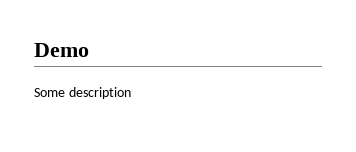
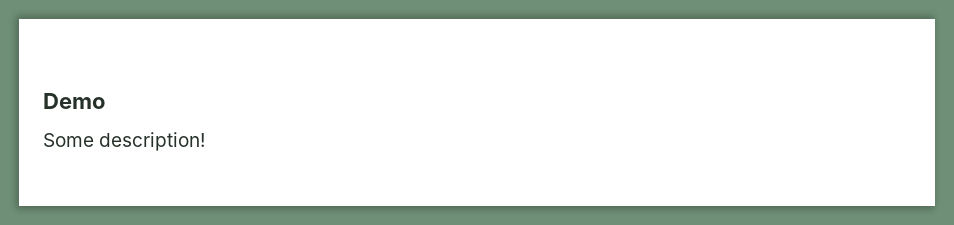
[68,87,131,99] description -> [99,132,206,151] description!

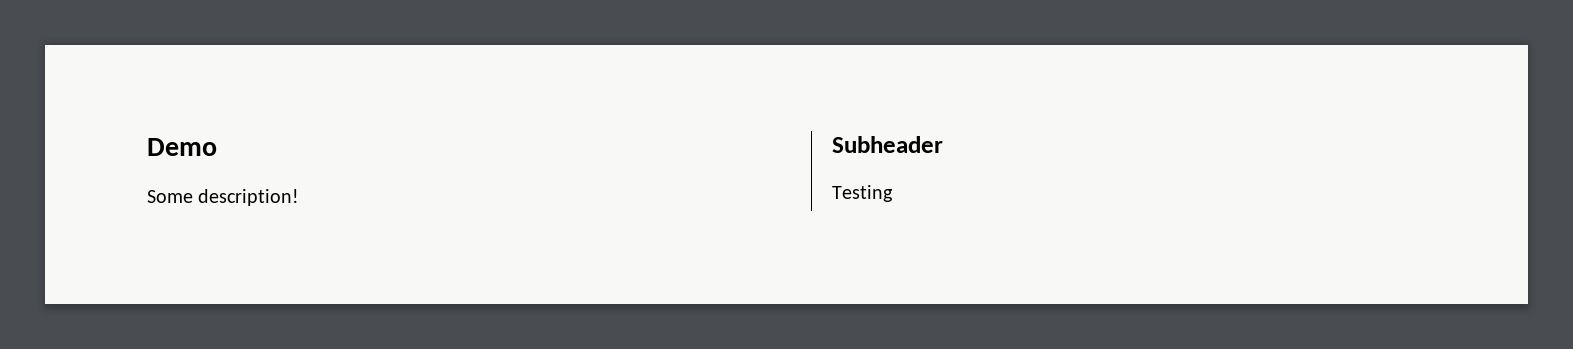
(206, 141) none -> [832,136,943,153] [832,185,893,202] // Subheader // Testing

